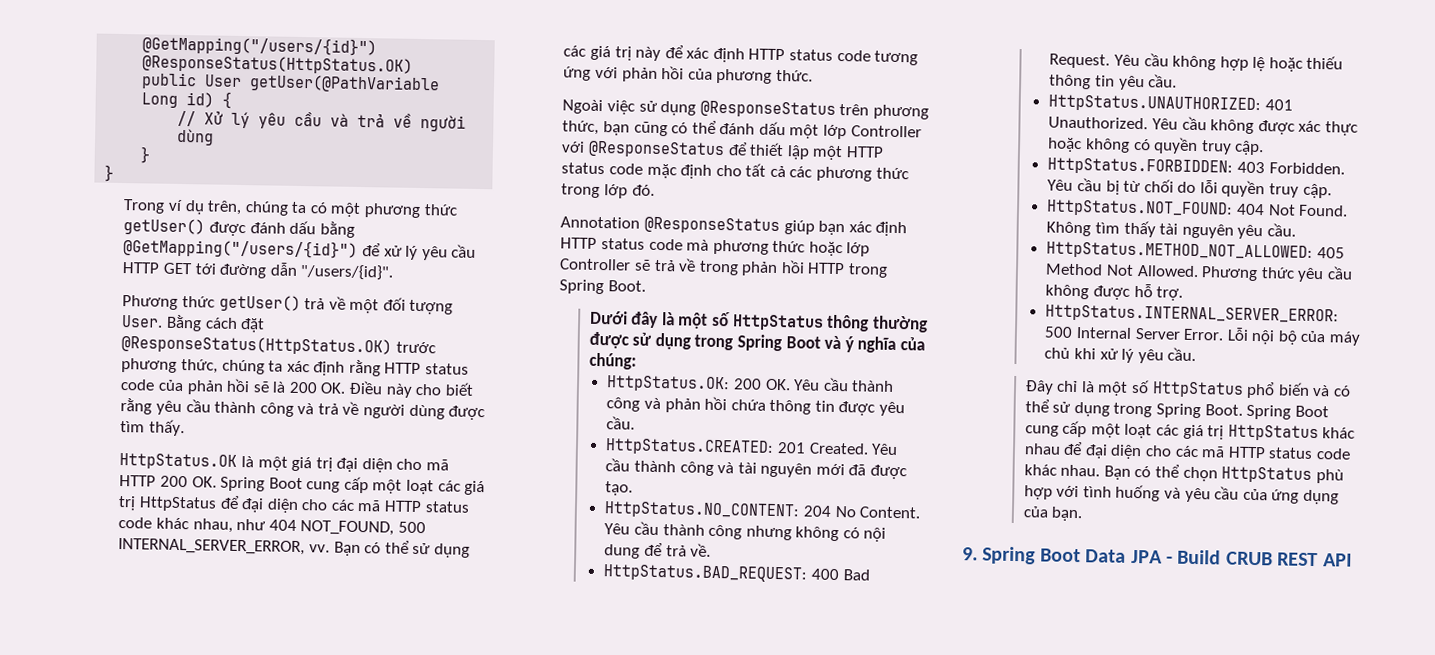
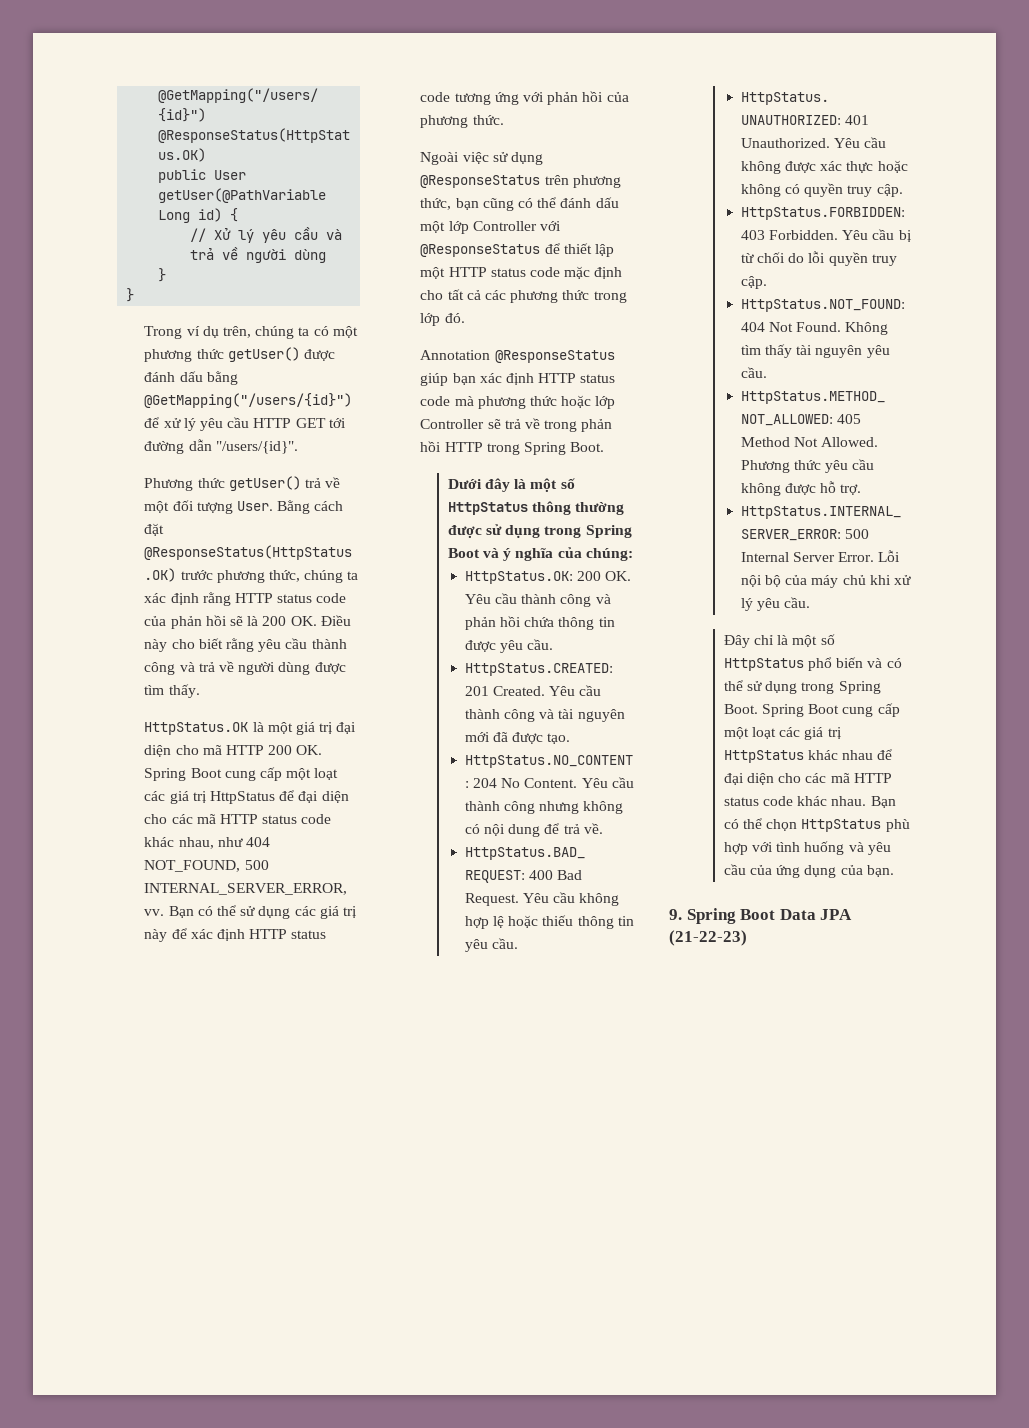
[1166,549,1352,567] - Build CRUB REST API -> [669,930,747,946] (21-22-23)

